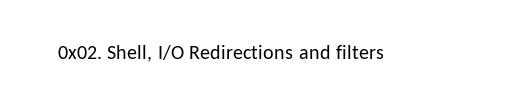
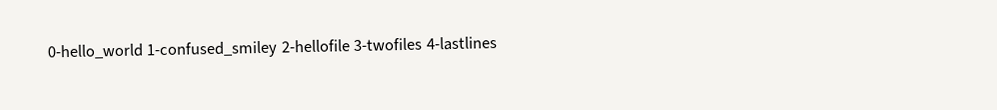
[58,45,384,62] 0x02. Shell, I/O Redirections and filters -> [47,36,497,60] 0-hello_world 1-confused_smiley 2-hellofile 3-twofiles 4-lastlines

